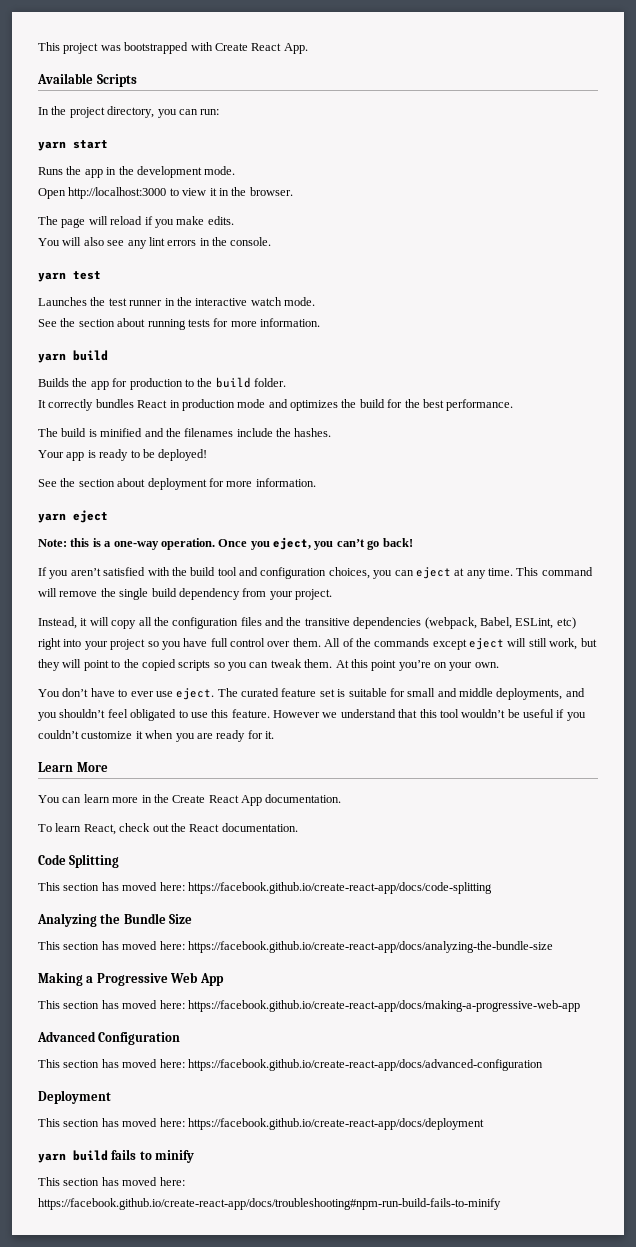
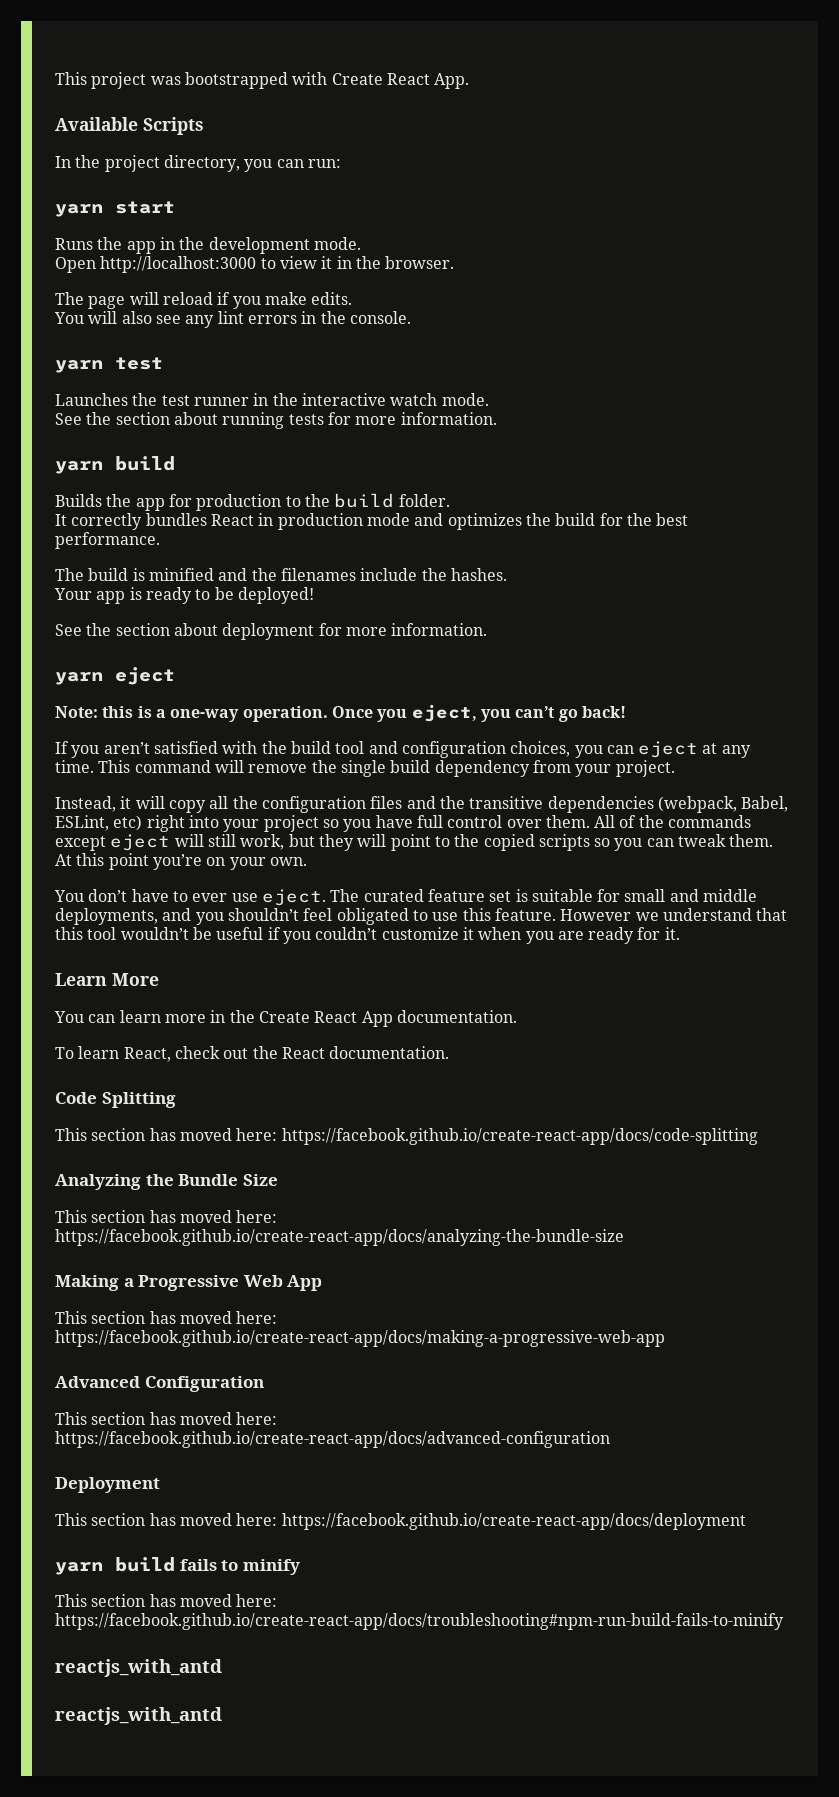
(501, 1204) none -> [55,1659,222,1677] [55,1707,222,1725] // reactjs_with_antd // reactjs_with_antd

